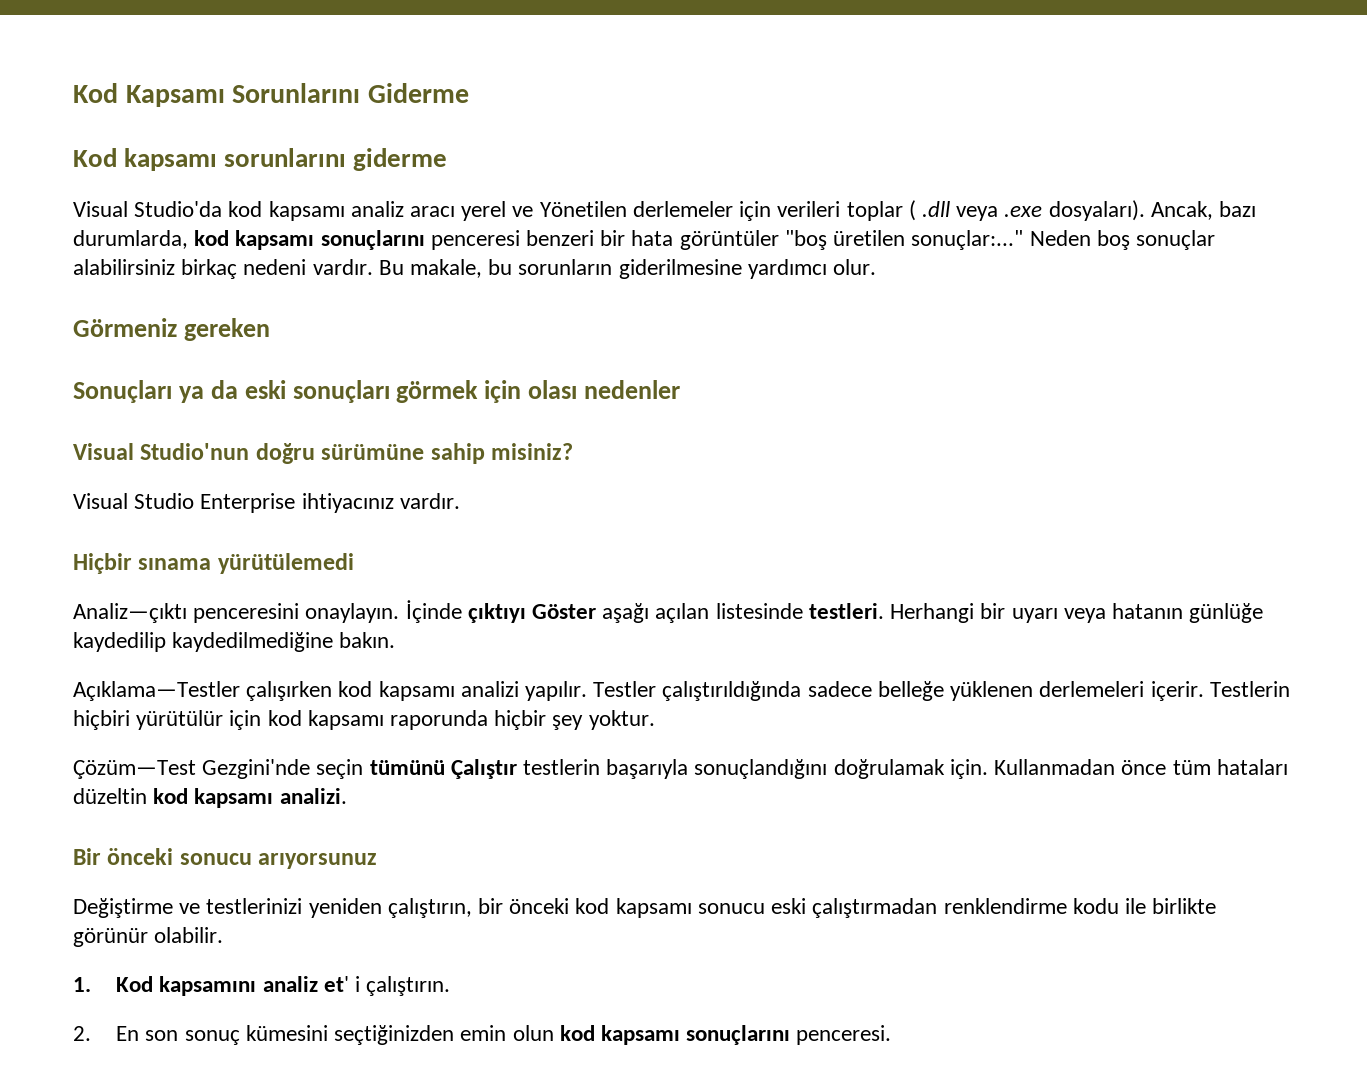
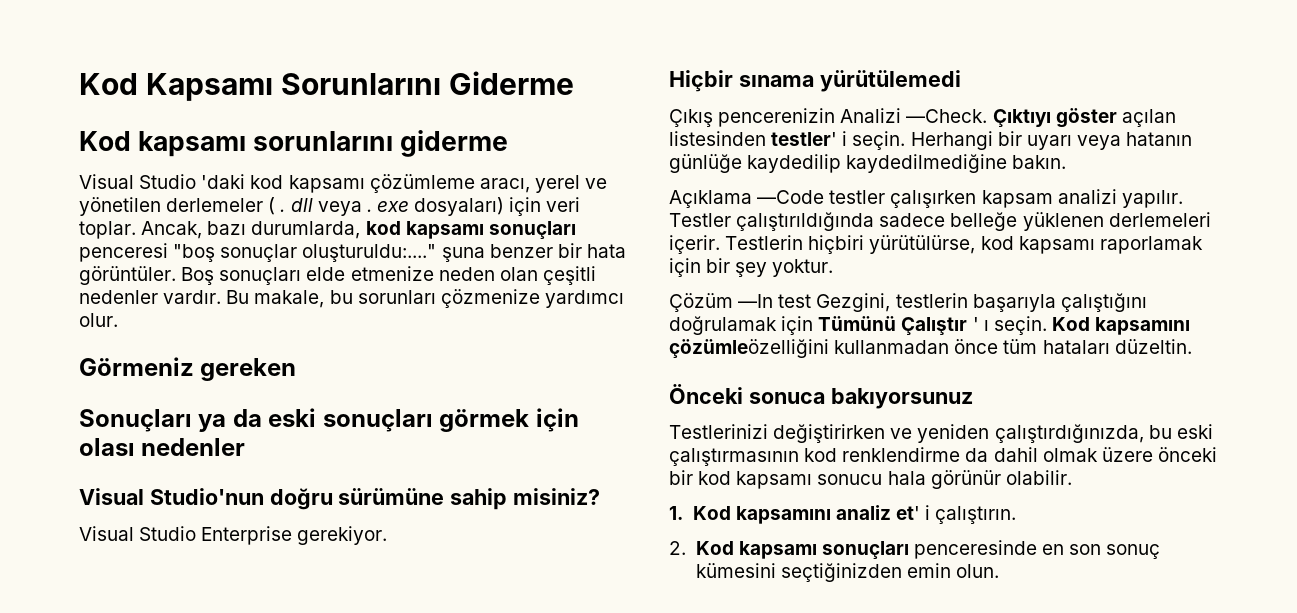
[134,200,1145,221] Studio'da kod kapsamı analiz aracı yerel ve Yönetilen derlemeler için verileri toplar ( .dll veya .exe dosyaları). -> [139,174,608,193] [79,197,581,216] [79,221,136,239] Studio 'daki kod kapsamı çözümleme aracı, yerel ve yönetilen derlemeler ( . dll veya . exe dosyaları) için veri toplar.
[320,230,1215,250] [73,259,307,279] sonuçlarını penceresi benzeri bir hata görüntüler "boş üretilen sonuçlar:..." Neden boş sonuçlar alabilirsiniz birkaç nedeni -> [488,221,576,239] [79,243,626,262] [79,266,596,285] [79,290,158,304] sonuçları penceresi "boş sonuçlar oluşturuldu:...." şuna benzer bir hata görüntüler. Boş sonuçları elde etmenize neden olan çeşitli nedenler
[518,259,742,279] sorunların giderilmesine -> [357,289,540,308] sorunları çözmenize
[301,493,460,513] ihtiyacınız vardır. -> [297,526,388,545] gerekiyor.
[73,600,884,623] Analiz—çıktı penceresini onaylayın. İçinde çıktıyı Göster aşağı açılan listesinde testleri. -> [669,108,1176,128] [669,131,906,150] Çıkış pencerenizin Analizi —Check. Çıktıyı göster açılan listesinden testler' i seçin.
[73,681,455,701] Açıklama—Testler çalışırken kod kapsamı -> [669,190,1053,208] Açıklama —Code testler çalışırken kapsam
[136,710,655,730] [73,759,1288,779] [73,788,347,808] [73,848,378,869] [73,898,1217,918] yürütülür için kod kapsamı raporunda hiçbir şey yoktur. // Çözüm—Test Gezgini'nde seçin tümünü Çalıştır testlerin başarıyla sonuçlandığını doğrulamak için. Kullanmadan önce tüm hataları düzeltin kod kapsamı analizi. // Bir önceki sonucu arıyorsunuz // Değiştirme ve testlerinizi yeniden çalıştırın, bir önceki kod kapsamı sonucu eski çalıştırmadan renklendirme kodu ile birlikte -> [869,235,1203,254] [669,258,834,277] [669,293,1147,312] [669,316,1191,335] [669,339,1192,358] [669,383,973,409] [669,424,1213,443] [669,447,1217,466] [669,470,926,489] yürütülürse, kod kapsamı raporlamak için bir şey yoktur. // Çözüm —In test Gezgini, testlerin başarıyla çalıştığını doğrulamak için Tümünü Çalıştır ' ı seçin. Kod kapsamını çözümleözelliğini kullanmadan önce tüm hataları düzeltin. // Önceki sonuca bakıyorsunuz // Testlerinizi değiştirirken ve yeniden çalıştırdığınızda, bu eski çalıştırmasının kod renklendirme da dahil olmak üzere önceki bir kod kapsamı sonucu hala
[116,1026,140,1041] En -> [695,540,1065,559] Kod kapsamı sonuçları penceresinde en
[512,1025,892,1045] olun kod kapsamı sonuçlarını penceresi. -> [955,564,999,578] olun.

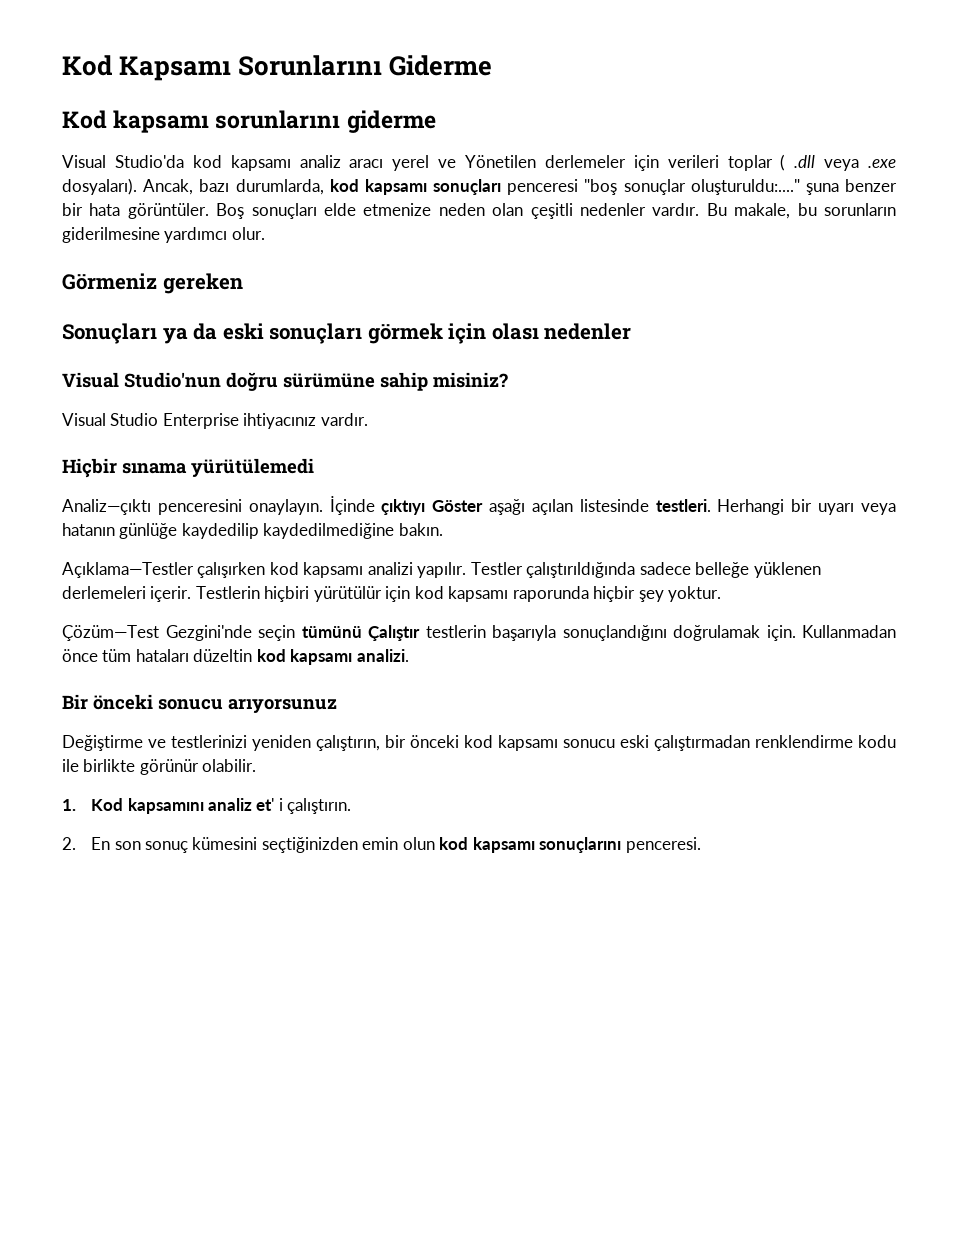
[139,174,608,193] [79,197,581,216] [79,221,136,239] Studio 'daki kod kapsamı çözümleme aracı, yerel ve yönetilen derlemeler ( . dll veya . exe dosyaları) için veri toplar. -> [114,154,896,171] [62,178,137,195] Studio'da kod kapsamı analiz aracı yerel ve Yönetilen derlemeler için verileri toplar ( .dll veya .exe dosyaları).
[357,289,540,308] sorunları çözmenize -> [823,203,896,216] [62,227,160,243] sorunların giderilmesine
[297,526,388,545] gerekiyor. -> [243,413,368,429] ihtiyacınız vardır.
[669,108,1176,128] [669,131,906,150] Çıkış pencerenizin Analizi —Check. Çıktıyı göster açılan listesinden testler' i seçin. -> [62,496,711,515] Analiz—çıktı penceresini onaylayın. İçinde çıktıyı Göster aşağı açılan listesinde testleri.
[669,190,1053,208] Açıklama —Code testler çalışırken kapsam -> [62,562,364,578] Açıklama—Testler çalışırken kod kapsamı
[869,235,1203,254] [669,258,834,277] [669,293,1147,312] [669,316,1191,335] [669,339,1192,358] [669,383,973,409] [669,424,1213,443] [669,447,1217,466] [669,470,926,489] yürütülürse, kod kapsamı raporlamak için bir şey yoktur. // Çözüm —In test Gezgini, testlerin başarıyla çalıştığını doğrulamak için Tümünü Çalıştır ' ı seçin. Kod kapsamını çözümleözelliğini kullanmadan önce tüm hataları düzeltin. // Önceki sonuca bakıyorsunuz // Testlerinizi değiştirirken ve yeniden çalıştırdığınızda, bu eski çalıştırmasının kod renklendirme da dahil olmak üzere önceki bir kod kapsamı sonucu hala -> [313,586,722,602] [62,625,896,641] [62,649,409,665] [62,694,337,713] [62,735,896,751] [62,759,136,772] yürütülür için kod kapsamı raporunda hiçbir şey yoktur. // Çözüm—Test Gezgini'nde seçin tümünü Çalıştır testlerin başarıyla sonuçlandığını doğrulamak için. Kullanmadan önce tüm hataları düzeltin kod kapsamı analizi. // Bir önceki sonucu arıyorsunuz // Değiştirme ve testlerinizi yeniden çalıştırın, bir önceki kod kapsamı sonucu eski çalıştırmadan renklendirme kodu ile birlikte
[695,540,1065,559] Kod kapsamı sonuçları penceresinde en -> [91,837,111,850] En
[955,564,999,578] olun. -> [402,837,701,853] olun kod kapsamı sonuçlarını penceresi.

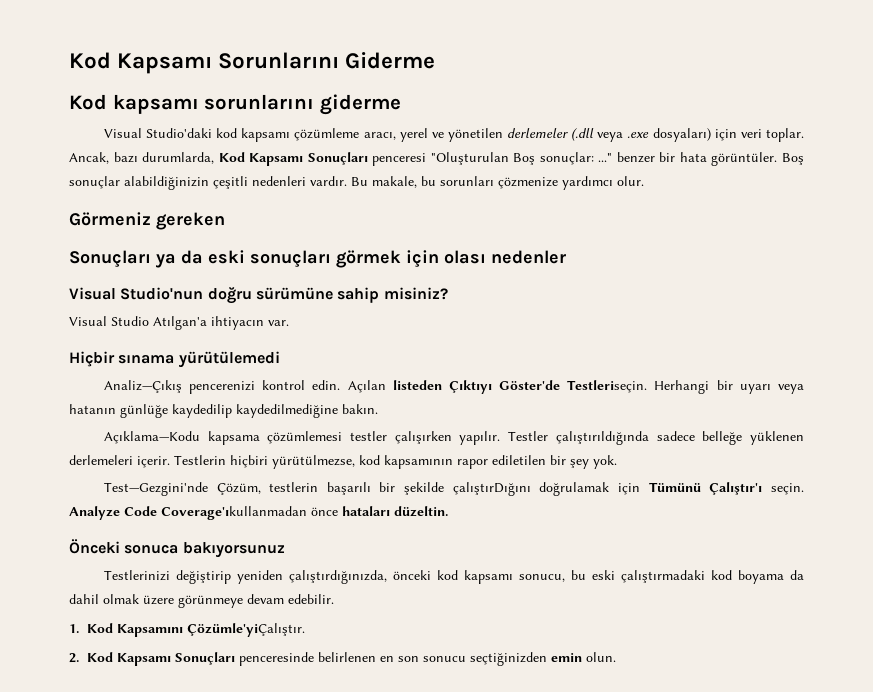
[114,154,896,171] [62,178,839,195] Studio'da kod kapsamı analiz aracı yerel ve Yönetilen derlemeler için verileri toplar ( .dll veya .exe dosyaları). Ancak, bazı durumlarda, kod kapsamı sonuçları penceresi "boş sonuçlar oluşturuldu:...." şuna -> [145,128,804,142] [69,152,613,166] Studio'daki kod kapsamı çözümleme aracı, yerel ve yönetilen derlemeler (.dll veya .exe dosyaları) için veri toplar. Ancak, bazı durumlarda, Kod Kapsamı Sonuçları penceresi "Oluşturulan Boş sonuçlar: ..."
[251,203,646,219] sonuçları elde etmenize neden olan çeşitli nedenler -> [69,176,306,190] sonuçlar alabildiğinizin çeşitli nedenleri
[823,203,896,216] [62,227,160,243] sorunların giderilmesine -> [440,176,558,189] sorunları çözmenize
[162,413,368,429] Enterprise ihtiyacınız vardır. -> [153,316,289,330] Atılgan'a ihtiyacın var.
[62,496,711,515] Analiz—çıktı penceresini onaylayın. İçinde çıktıyı Göster aşağı açılan listesinde testleri. -> [103,380,648,394] Analiz—Çıkış pencerenizi kontrol edin. Açılan listeden Çıktıyı Göster'de Testleriseçin.
[62,562,413,578] Açıklama—Testler çalışırken kod kapsamı analizi -> [103,431,452,445] Açıklama—Kodu kapsama çözümlemesi testler çalışırken
[313,586,722,602] [62,625,896,641] [62,649,409,665] [62,694,337,713] [62,735,896,751] [62,759,257,775] [62,798,352,814] [62,837,701,853] yürütülür için kod kapsamı raporunda hiçbir şey yoktur. // Çözüm—Test Gezgini'nde seçin tümünü Çalıştır testlerin başarıyla sonuçlandığını doğrulamak için. Kullanmadan önce tüm hataları düzeltin kod kapsamı analizi. // Bir önceki sonucu arıyorsunuz // Değiştirme ve testlerinizi yeniden çalıştırın, bir önceki kod kapsamı sonucu eski çalıştırmadan renklendirme kodu ile birlikte görünür olabilir. // 1. Kod kapsamını analiz et' i çalıştırın. // 2. En son sonuç kümesini seçtiğinizden emin olun kod kapsamı sonuçlarını penceresi. -> [272,455,617,469] [103,482,804,496] [69,506,448,520] [69,539,285,558] [103,570,805,584] [69,594,334,608] [69,623,305,637] [69,652,616,666] yürütülmezse, kod kapsamının rapor ediletilen bir şey yok. // Test—Gezgini'nde Çözüm, testlerin başarılı bir şekilde çalıştırDığını doğrulamak için Tümünü Çalıştır'ı seçin. Analyze Code Coverage'ıkullanmadan önce hataları düzeltin. // Önceki sonuca bakıyorsunuz // Testlerinizi değiştirip yeniden çalıştırdığınızda, önceki kod kapsamı sonucu, bu eski çalıştırmadaki kod boyama da dahil olmak üzere görünmeye devam edebilir. // 1. Kod Kapsamını Çözümle'yiÇalıştır. // 2. Kod Kapsamı Sonuçları penceresinde belirlenen en son sonucu seçtiğinizden emin olun.

